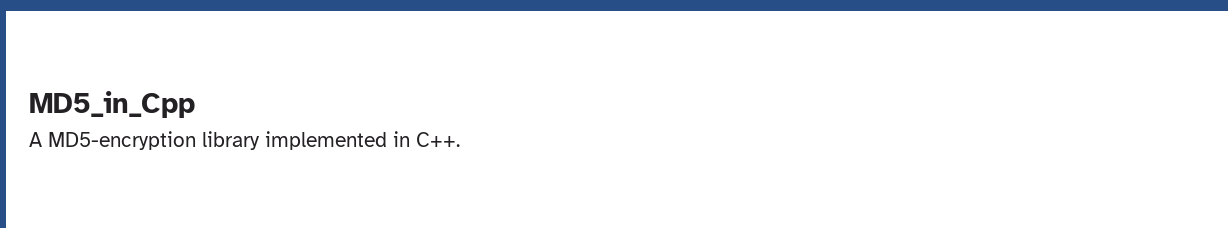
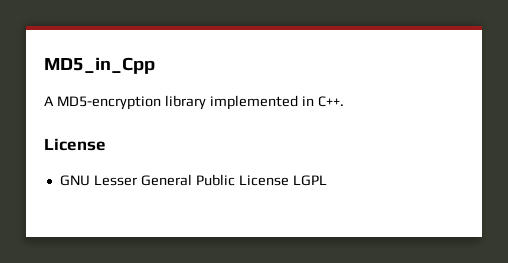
(460, 139) none -> [44,138,106,151] [59,174,327,186] // License // GNU Lesser General Public License LGPL

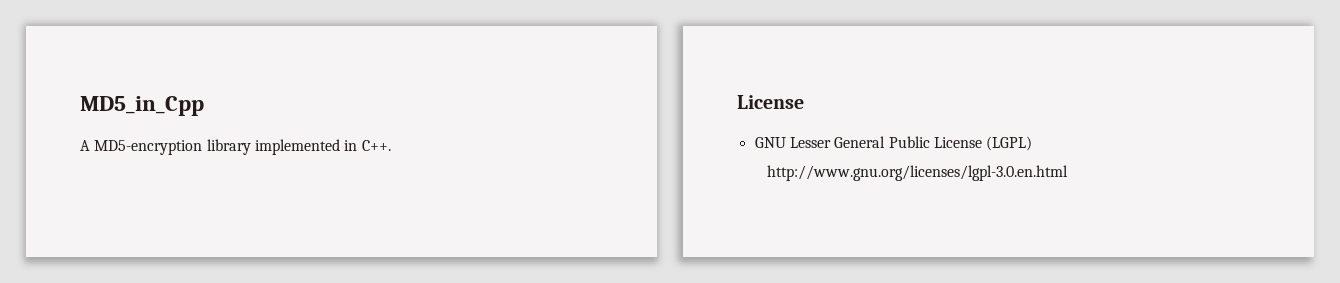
[292,175,327,186] LGPL -> [986,136,1033,151] [767,165,1069,181] (LGPL) // http://www.gnu.org/licenses/lgpl-3.0.en.html

